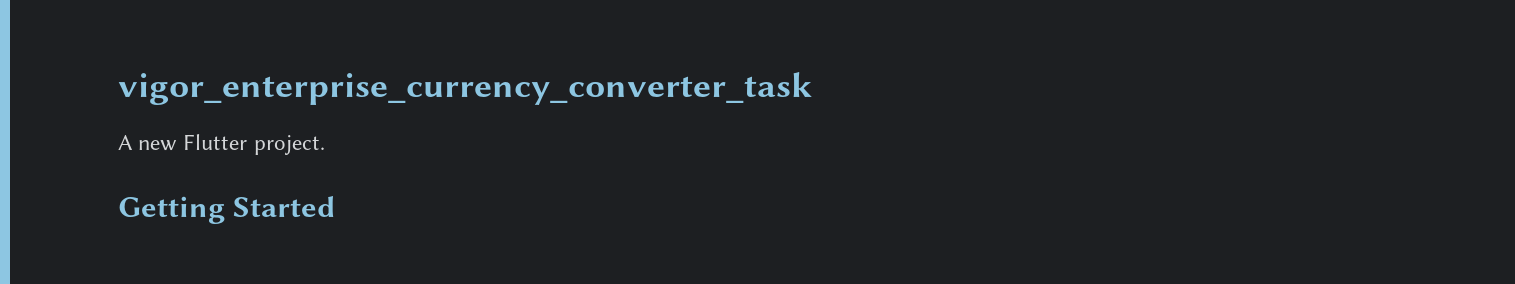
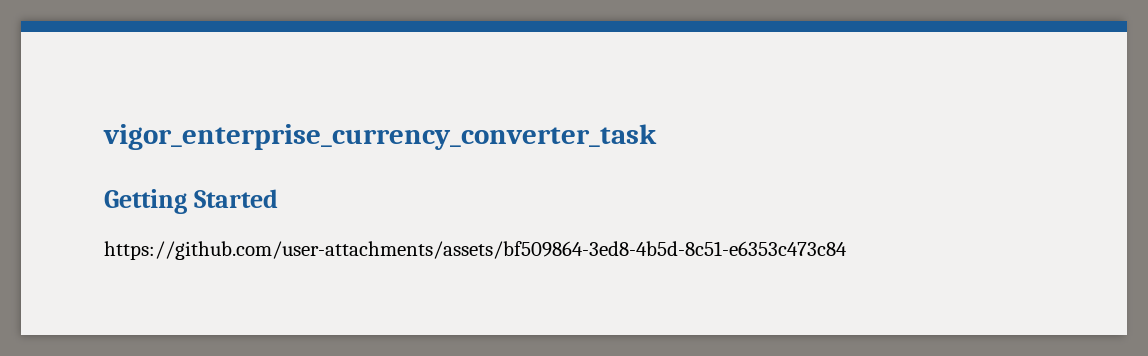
[118,134,325,155] // A new Flutter project. -> (657, 137) none
(336, 206) none -> [104,241,847,260] // https://github.com/user-attachments/assets/bf509864-3ed8-4b5d-8c51-e6353c473c84

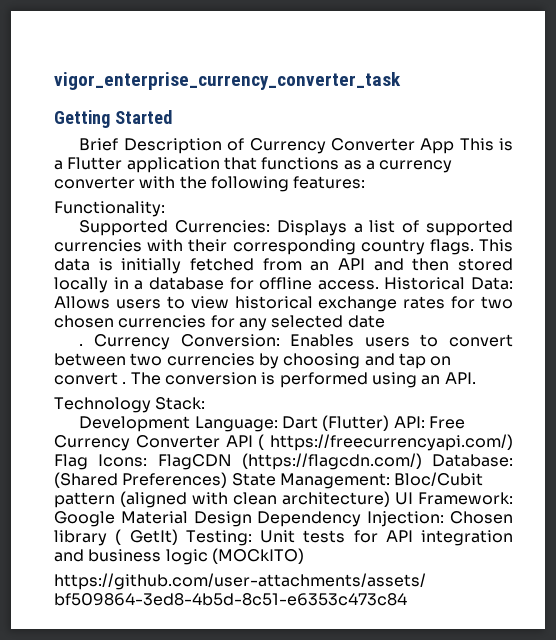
(278, 198) none -> [79,138,513,154] [54,157,453,173] [54,176,366,192] [54,201,165,217] [79,220,513,236] [54,239,514,255] [54,258,513,274] [54,277,513,293] [54,296,513,312] [54,315,385,331] [79,334,513,350] [54,353,452,369] [54,372,476,388] [54,397,206,413] [79,415,465,432] [54,434,513,451] [54,453,513,470] [54,472,484,489] [54,491,513,508] [54,511,513,527] [54,529,513,546] [54,548,304,565] // Brief Description of Currency Converter App This is a Flutter application that functions as a currency converter with the following features: // Functionality: // Supported Currencies: Displays a list of supported currencies with their corresponding country flags. This data is initially fetched from an API and then stored locally in a database for offline access. Historical Data: Allows users to view historical exchange rates for two chosen currencies for any selected date // . Currency Conversion: Enables users to convert between two currencies by choosing and tap on convert . The conversion is performed using an API. // Technology Stack: // Development Language: Dart (Flutter) API: Free Currency Converter API ( https://freecurrencyapi.com/) Flag Icons: FlagCDN (https://flagcdn.com/) Database: (Shared Preferences) State Management: Bloc/Cubit pattern (aligned with clean architecture) UI Framework: Google Material Design Dependency Injection: Chosen library ( GetIt) Testing: Unit tests for API integration and business logic (MOCkITO)

